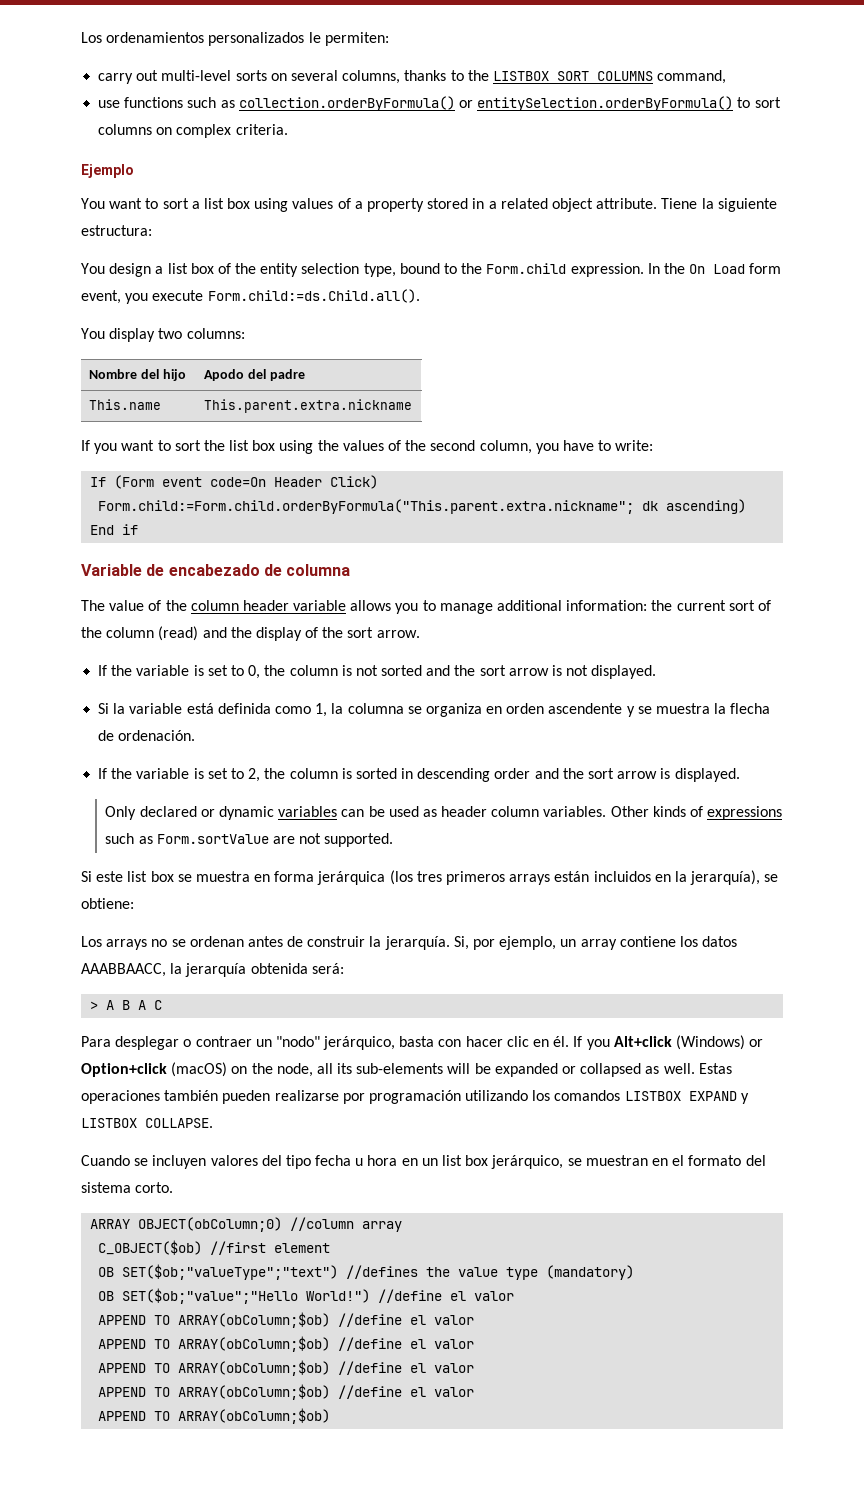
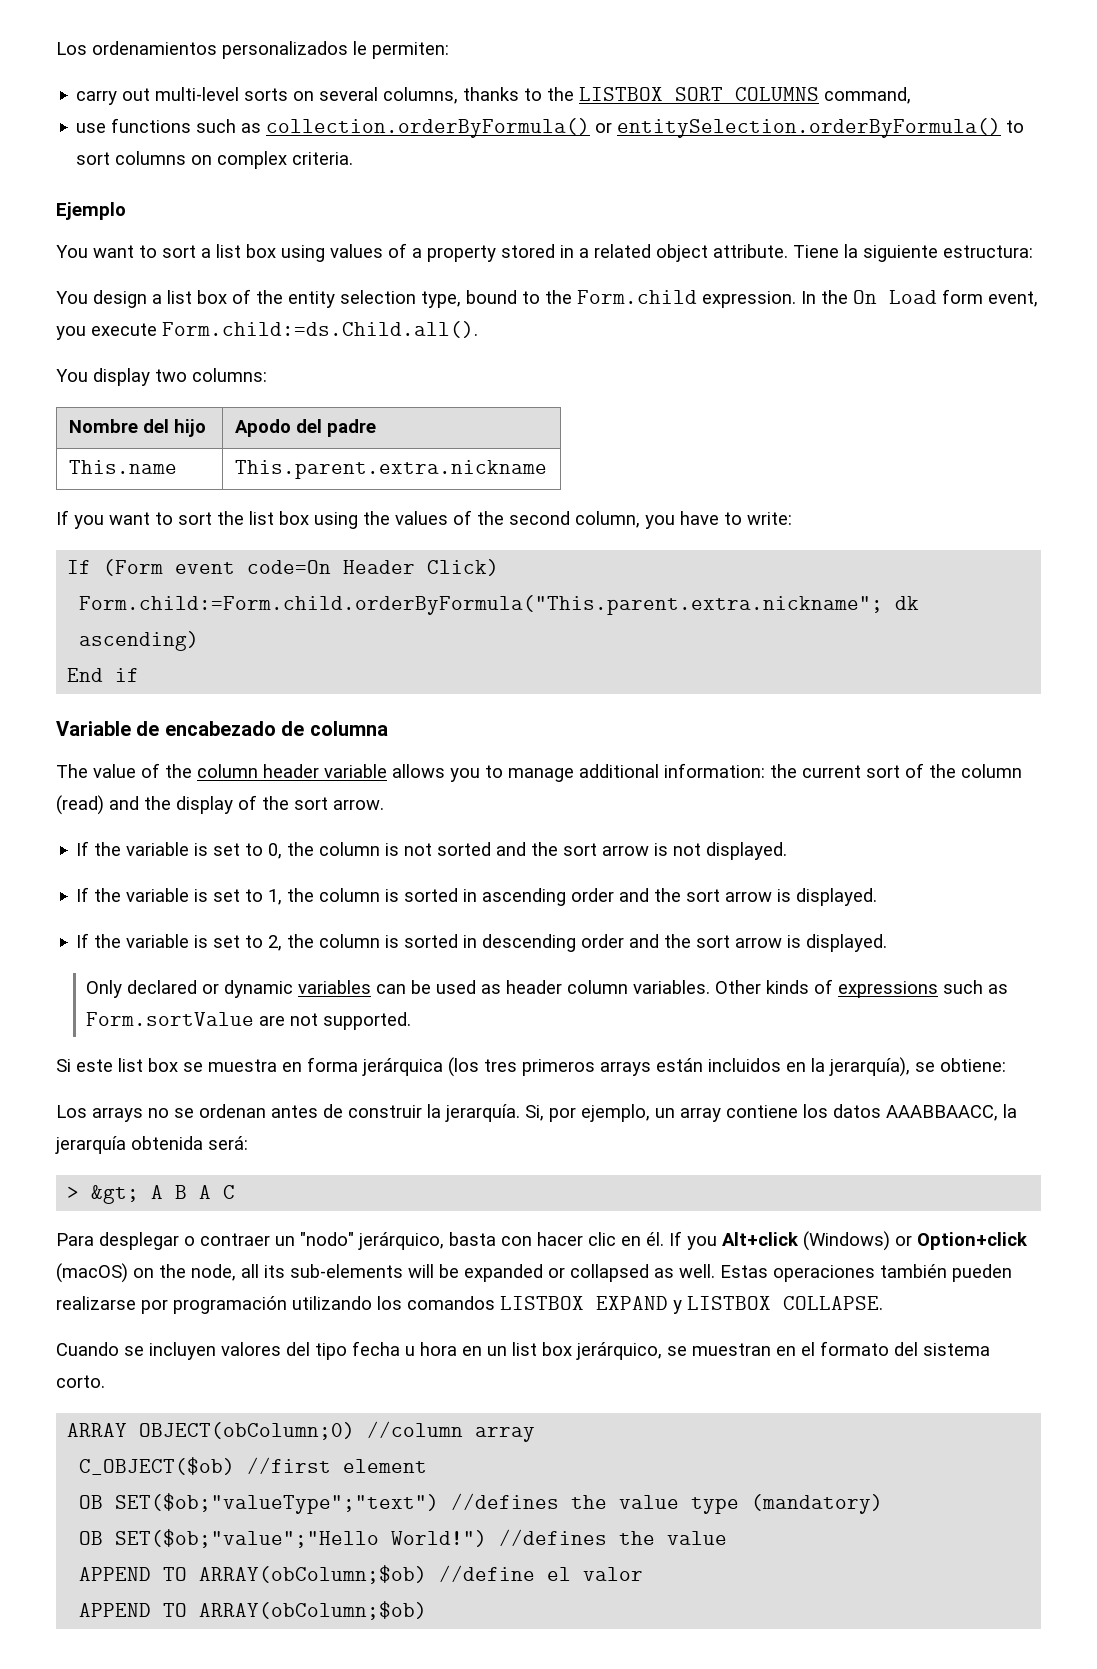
[98,703,771,717] [98,730,196,741] Si la variable está definida como 1, la columna se organiza en orden ascendente y se muestra la flecha de ordenación. -> [76,887,878,906] If the variable is set to 1, the column is sorted in ascending order and the sort arrow is displayed.
(99, 1005) none -> [91,1185,140,1204] &gt;
[378,1289,515,1303] [98,1312,475,1328] [98,1336,475,1352] [98,1360,475,1376] [98,1384,475,1400] //define el valor // APPEND TO ARRAY(obColumn;$ob) //define el valor // APPEND TO ARRAY(obColumn;$ob) //define el valor // APPEND TO ARRAY(obColumn;$ob) //define el valor // APPEND TO ARRAY(obColumn;$ob) //define el valor -> [499,1529,728,1546] [79,1565,644,1584] //defines the value // APPEND TO ARRAY(obColumn;$ob) //define el valor

